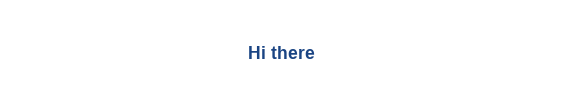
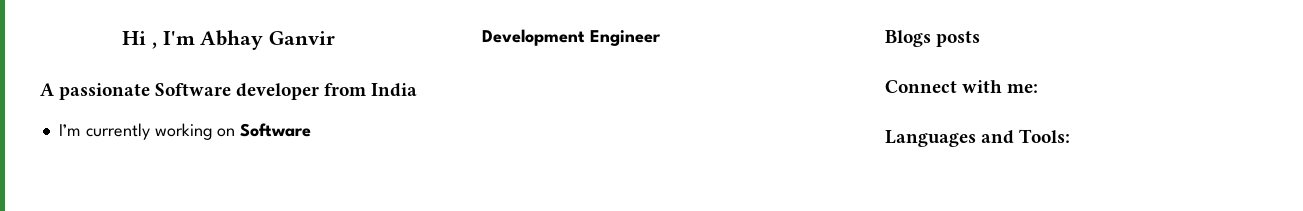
[270,46,315,59] there -> [151,30,335,50] [39,83,418,100] [58,123,312,140] [481,29,661,46] [885,30,981,47] [885,80,1039,93] [885,129,1071,147] , I'm Abhay Ganvir // A passionate Software developer from India // I’m currently working on Software Development Engineer // Blogs posts // Connect with me: // Languages and Tools:

